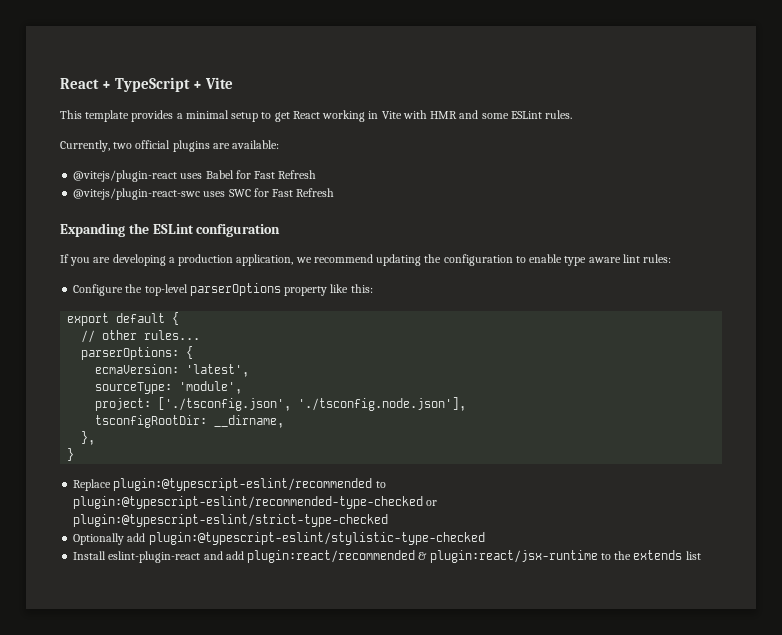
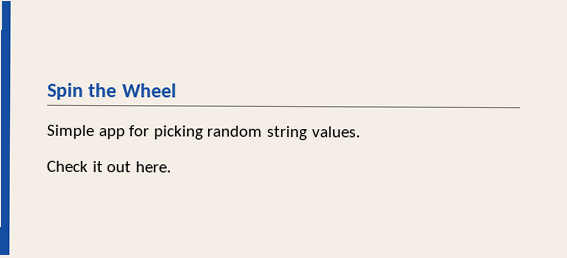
[60,77,234,92] [60,110,573,122] [60,140,280,152] [73,170,317,182] [73,188,335,200] [60,223,281,237] [60,254,672,266] [73,283,373,296] [67,312,180,326] [81,330,201,343] [81,346,194,360] [95,364,250,377] [95,381,243,394] [95,397,467,411] [95,415,285,428] [81,431,96,445] [67,448,75,461] [73,478,386,491] [73,496,438,509] [73,514,389,527] [73,532,485,545] [73,550,701,563] React + TypeScript + Vite // This template provides a minimal setup to get React working in Vite with HMR and some ESLint rules. // Currently, two official plugins are available: // @vitejs/plugin-react uses Babel for Fast Refresh // @vitejs/plugin-react-swc uses SWC for Fast Refresh // Expanding the ESLint configuration // If you are developing a production application, we recommend updating the configuration to enable type aware lint rules: // Configure the top-level parserOptions property like this: // export default { // // other rules... // parserOptions: { // ecmaVersion: 'latest', // sourceType: 'module', // project: ['./tsconfig.json', './tsconfig.node.json'], // tsconfigRootDir: __dirname, // }, // } // Replace plugin:@typescript-eslint/recommended to plugin:@typescript-eslint/recommended-type-checked or plugin:@typescript-eslint/strict-type-checked // Optionally add plugin:@typescript-eslint/stylistic-type-checked // Install eslint-plugin-react and add plugin:react/recommended & plugin:react/jsx-runtime to the extends list -> [47,82,177,100] [46,124,361,141] [46,160,171,173] Spin the Wheel // Simple app for picking random string values. // Check it out here.

